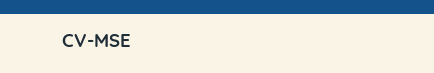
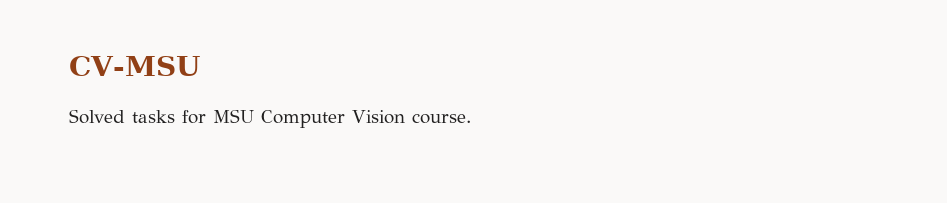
[62,34,131,47] CV-MSE -> [69,56,200,76] [69,109,471,128] CV-MSU // Solved tasks for MSU Computer Vision course.

